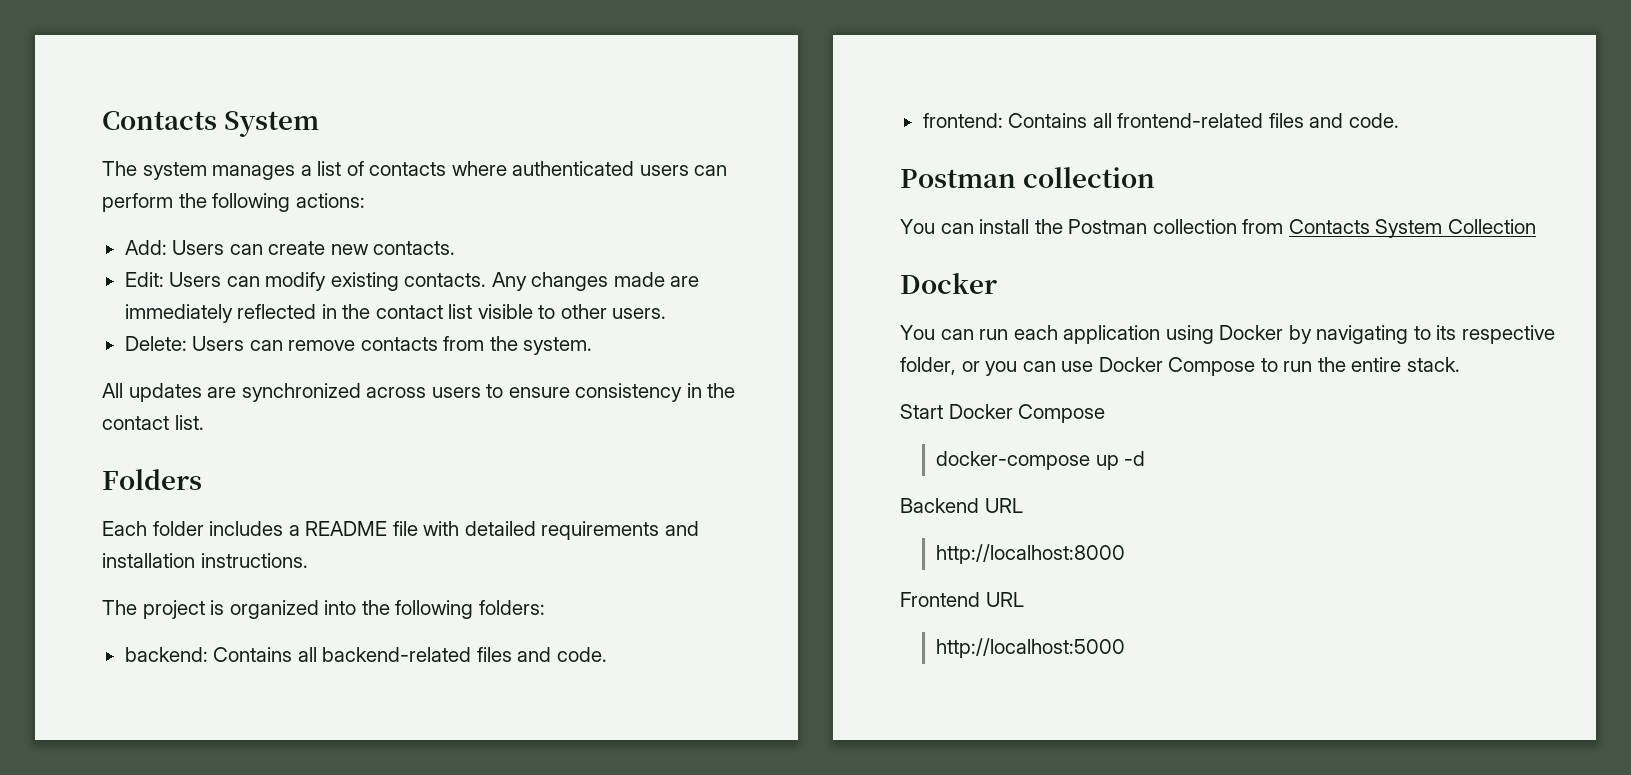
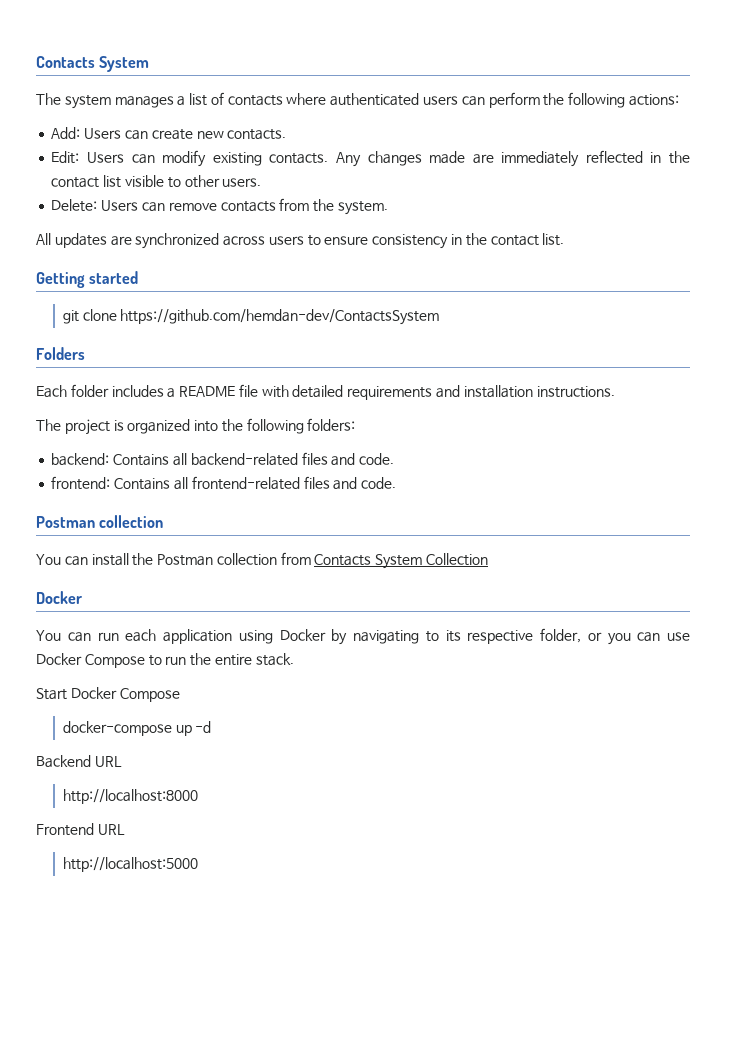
(204, 422) none -> [36,271,139,288] [62,309,440,325] // Getting started // git clone https://github.com/hemdan-dev/ContactsSystem

